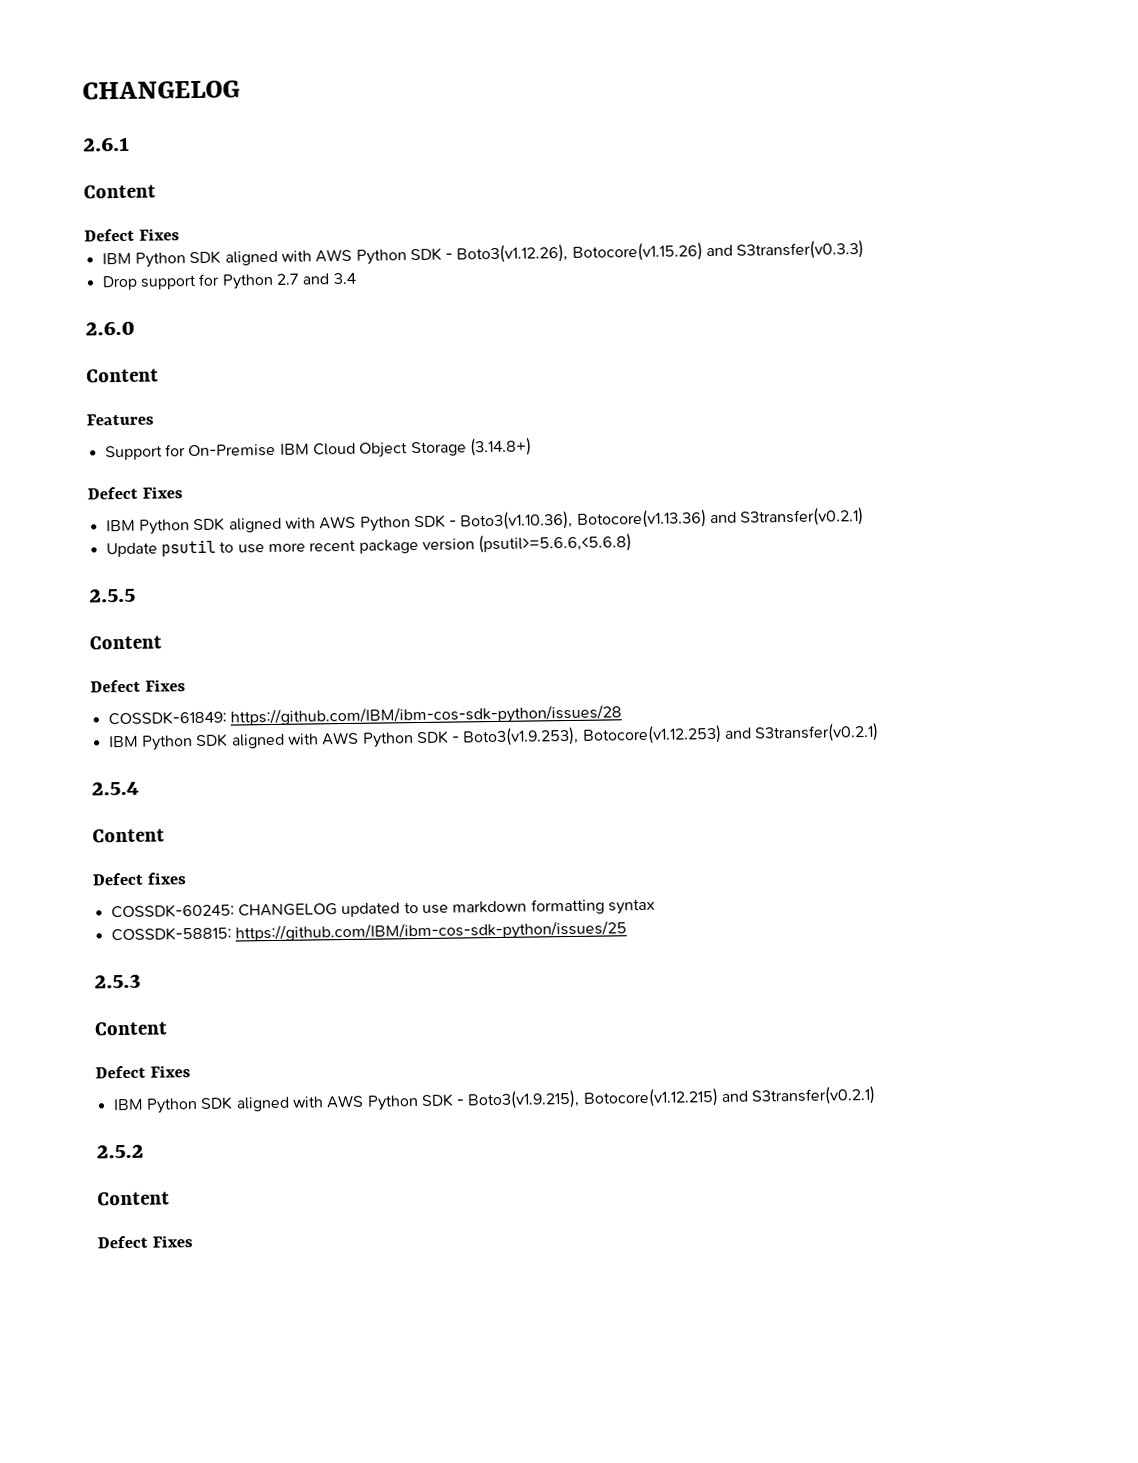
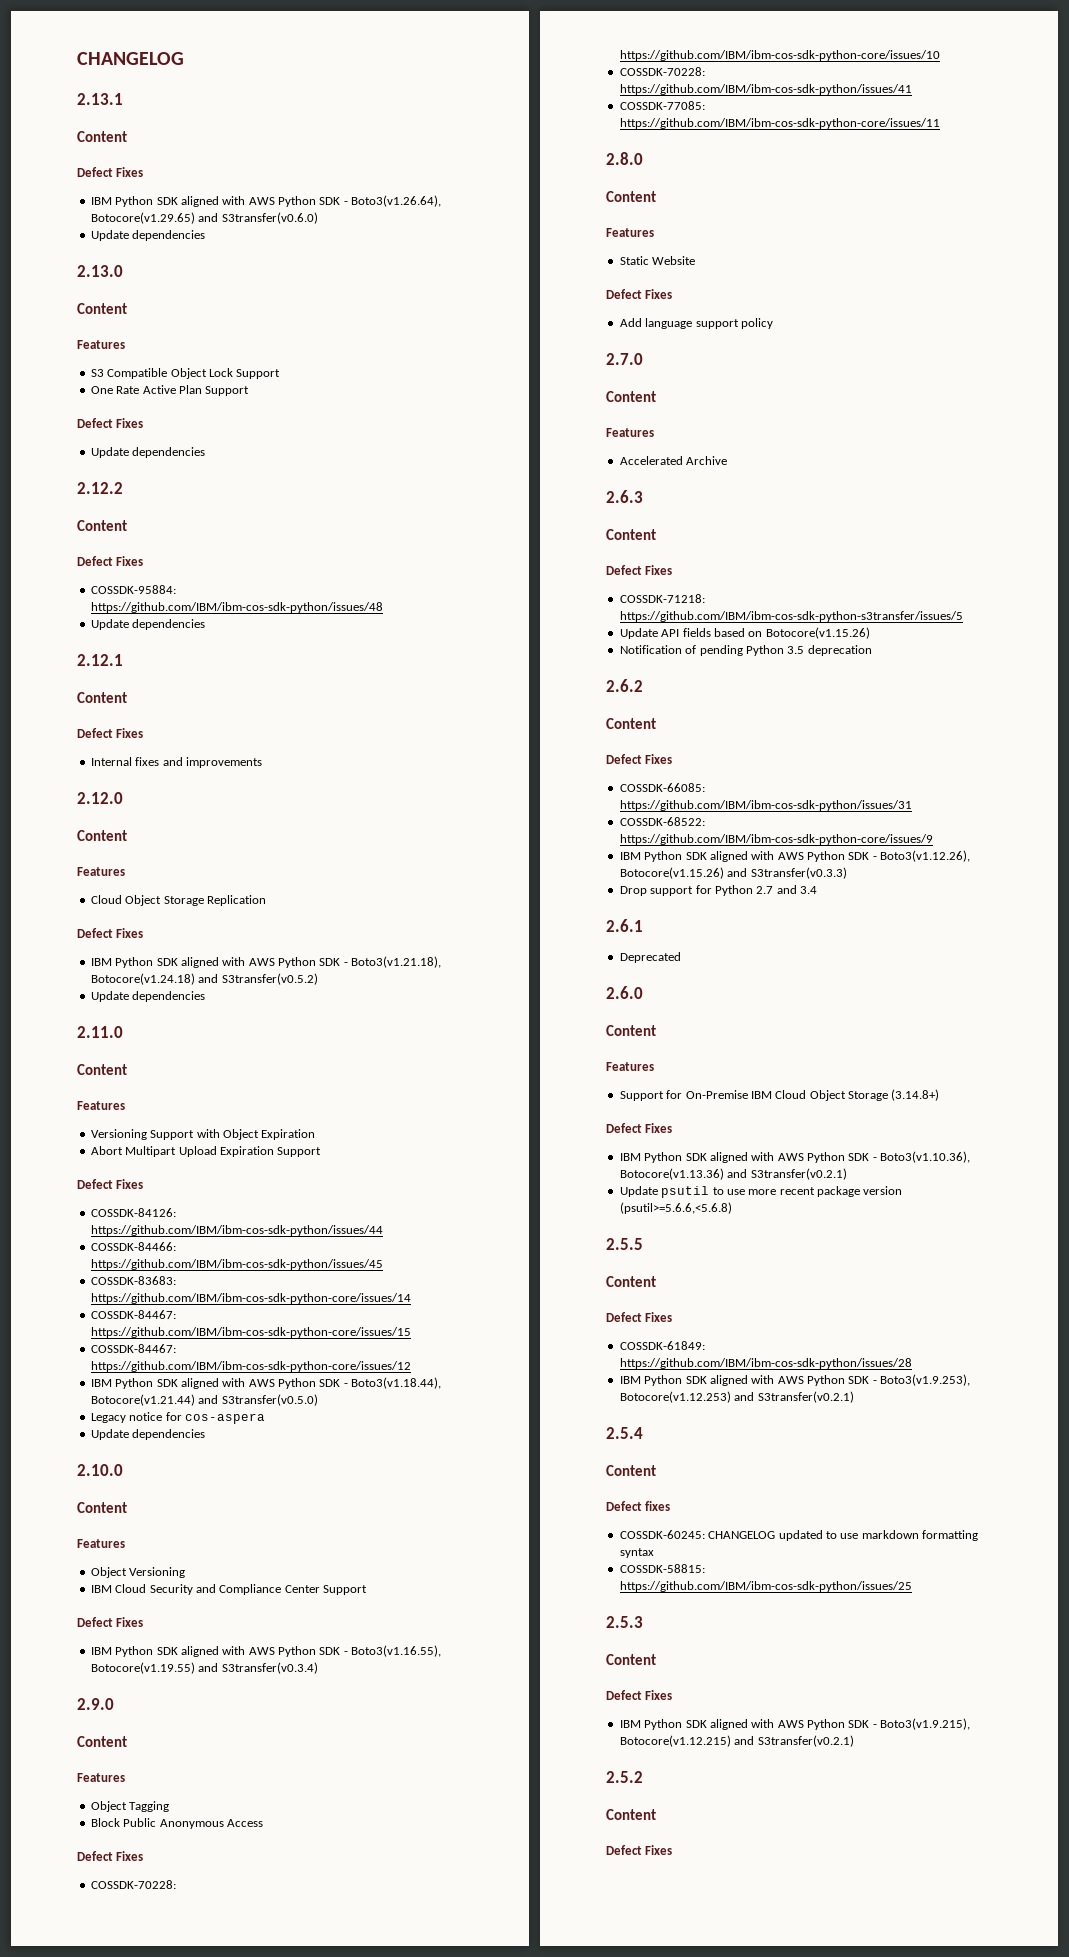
[82,136,130,152] [83,184,156,199] [84,228,181,242] 2.6.1 // Content // Defect Fixes -> [77,93,123,105] [77,131,127,142] [77,167,144,177] [90,195,442,207] [90,212,318,224] [90,230,206,241] [77,265,123,277] [77,303,127,314] [77,340,125,349] [90,368,281,379] [90,385,250,396] [77,418,144,428] [90,447,206,458] [77,482,123,494] [77,520,127,531] [77,556,144,566] [90,585,176,594] [90,602,383,613] [90,619,206,630] [77,654,123,666] [77,692,127,703] [77,728,144,738] [90,757,262,768] [77,792,123,804] [77,830,127,841] [77,867,125,876] [90,895,266,906] [77,928,144,938] [90,956,442,968] [90,973,318,985] [90,991,206,1002] [77,1026,123,1038] [77,1064,127,1075] [77,1101,125,1110] [90,1129,316,1140] [90,1146,322,1157] [77,1179,144,1189] [90,1208,176,1217] [90,1225,383,1236] [90,1242,176,1251] [90,1259,383,1270] [90,1276,176,1285] [90,1293,411,1304] [90,1310,176,1319] [90,1327,411,1338] [90,1344,176,1353] [90,1361,411,1372] [90,1377,442,1389] [90,1394,318,1406] [90,1412,265,1424] [90,1429,206,1440] [77,1464,123,1476] [77,1502,127,1513] [77,1539,125,1548] [90,1567,186,1578] [90,1584,367,1595] [77,1617,144,1627] [90,1645,442,1657] [90,1662,318,1674] [77,1698,114,1710] [77,1736,127,1747] [77,1773,125,1782] [90,1801,170,1812] [90,1818,263,1829] [77,1851,144,1861] [90,1880,176,1889] [619,50,940,61] [619,67,705,76] [619,84,912,95] [619,101,705,110] [619,118,940,129] [606,152,643,165] [606,191,656,202] [606,228,654,237] [619,256,696,265] [606,289,673,299] [619,318,773,329] [606,353,643,365] [606,391,656,402] [606,428,654,437] [619,456,728,465] [606,490,643,503] [606,529,656,540] [606,565,673,575] [619,594,705,603] [619,611,963,622] [619,627,870,639] [619,645,872,656] [606,679,643,692] [606,718,656,729] [606,754,673,764] [619,783,705,792] [619,800,912,811] [619,817,705,826] [619,834,933,845] 2.13.1 // Content // Defect Fixes // IBM Python SDK aligned with AWS Python SDK - Boto3(v1.26.64), Botocore(v1.29.65) and S3transfer(v0.6.0) // Update dependencies // 2.13.0 // Content // Features // S3 Compatible Object Lock Support // One Rate Active Plan Support // Defect Fixes // Update dependencies // 2.12.2 // Content // Defect Fixes // COSSDK-95884: https://github.com/IBM/ibm-cos-sdk-python/issues/48 // Update dependencies // 2.12.1 // Content // Defect Fixes // Internal fixes and improvements // 2.12.0 // Content // Features // Cloud Object Storage Replication // Defect Fixes // IBM Python SDK aligned with AWS Python SDK - Boto3(v1.21.18), Botocore(v1.24.18) and S3transfer(v0.5.2) // Update dependencies // 2.11.0 // Content // Features // Versioning Support with Object Expiration // Abort Multipart Upload Expiration Support // Defect Fixes // COSSDK-84126: https://github.com/IBM/ibm-cos-sdk-python/issues/44 // COSSDK-84466: https://github.com/IBM/ibm-cos-sdk-python/issues/45 // COSSDK-83683: https://github.com/IBM/ibm-cos-sdk-python-core/issues/14 // COSSDK-84467: https://github.com/IBM/ibm-cos-sdk-python-core/issues/15 // COSSDK-84467: https://github.com/IBM/ibm-cos-sdk-python-core/issues/12 // IBM Python SDK aligned with AWS Python SDK - Boto3(v1.18.44), Botocore(v1.21.44) and S3transfer(v0.5.0) // Legacy notice for cos-aspera // Update dependencies // 2.10.0 // Content // Features // Object Versioning // IBM Cloud Security and Compliance Center Support // Defect Fixes // IBM Python SDK aligned with AWS Python SDK - Boto3(v1.16.55), Botocore(v1.19.55) and S3transfer(v0.3.4) // 2.9.0 // Content // Features // Object Tagging // Block Public Anonymous Access // Defect Fixes // COSSDK-70228: https://github.com/IBM/ibm-cos-sdk-python-core/issues/10 // COSSDK-70228: https://github.com/IBM/ibm-cos-sdk-python/issues/41 // COSSDK-77085: https://github.com/IBM/ibm-cos-sdk-python-core/issues/11 // 2.8.0 // Content // Features // Static Website // Defect Fixes // Add language support policy // 2.7.0 // Content // Features // Accelerated Archive // 2.6.3 // Content // Defect Fixes // COSSDK-71218: https://github.com/IBM/ibm-cos-sdk-python-s3transfer/issues/5 // Update API fields based on Botocore(v1.15.26) // Notification of pending Python 3.5 deprecation // 2.6.2 // Content // Defect Fixes // COSSDK-66085: https://github.com/IBM/ibm-cos-sdk-python/issues/31 // COSSDK-68522: https://github.com/IBM/ibm-cos-sdk-python-core/issues/9
(356, 278) none -> [606,919,643,932] [619,952,681,963] // 2.6.1 // Deprecated

